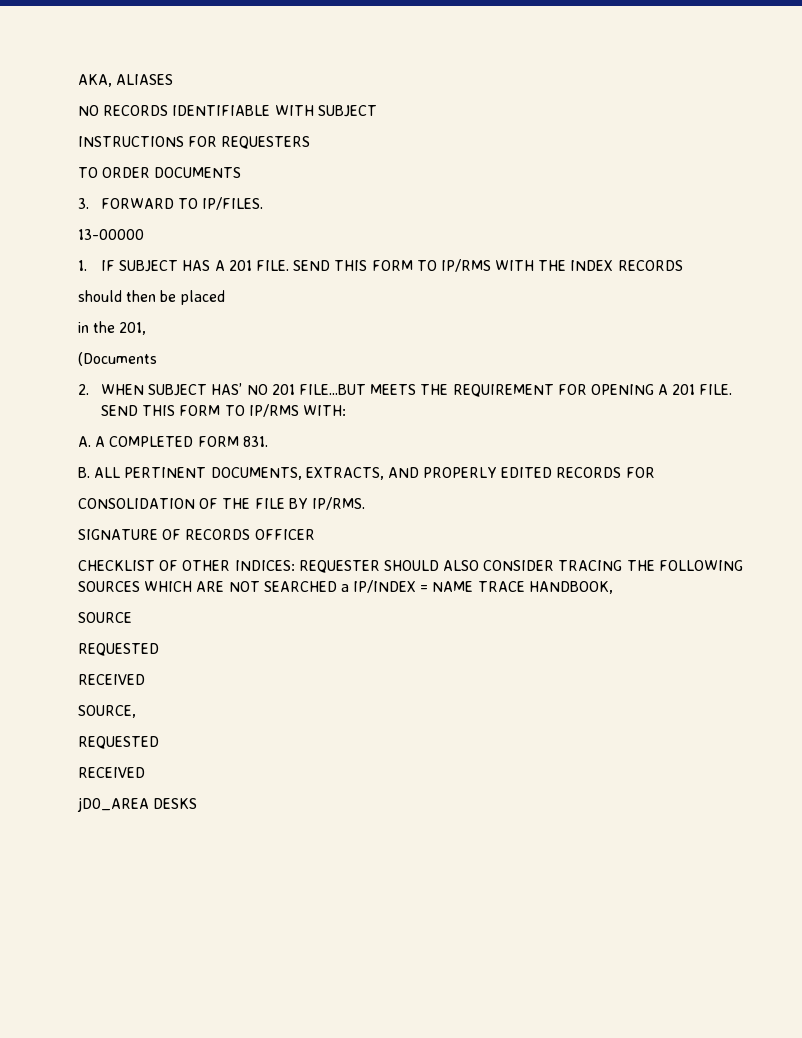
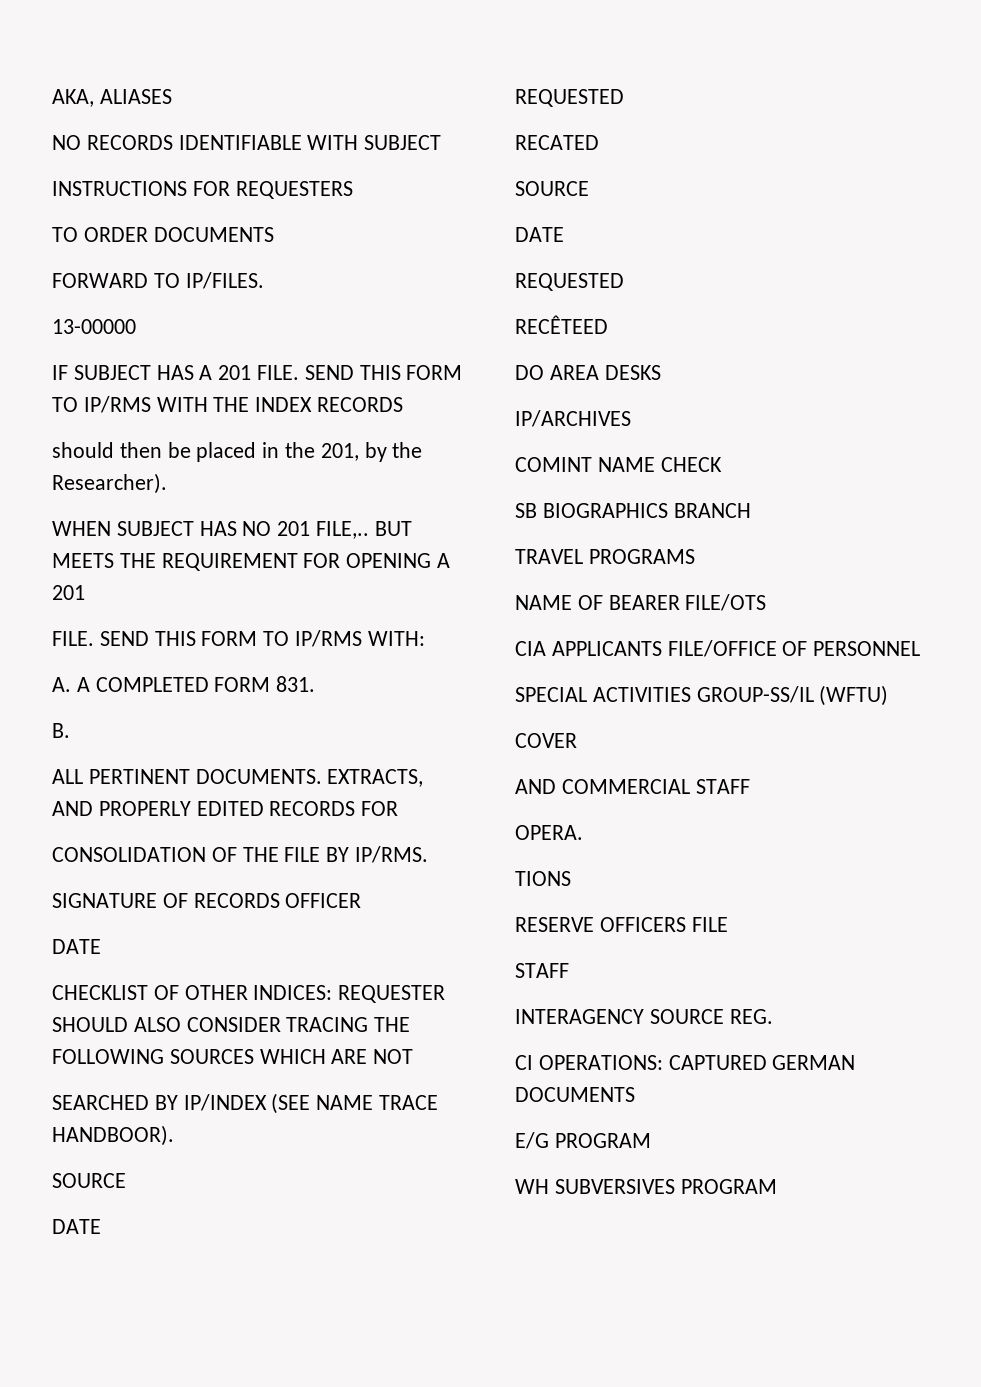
[78,198,89,209] 3. -> (274, 234) none
[78,260,87,271] 1. -> (136, 326) none
(225, 297) // -> (257, 452) none
[78,352,157,366] [78,384,89,395] // (Documents // 2. -> [364,442,423,462] [52,473,167,494] by the Researcher). //
[211,383,243,395] HAS’ -> [199,521,237,536] HAS
[298,384,366,395] FILE...BUT -> [316,521,412,539] FILE,.. BUT
(696, 389) none -> (85, 592) //
(90, 472) none -> (70, 730) //
[210,467,302,480] DOCUMENTS, -> [195,769,322,784] DOCUMENTS.
(315, 534) none -> [52,939,101,954] // DATE
[263,580,429,593] SEARCHED a IP/INDEX = -> [52,1093,311,1114] // SEARCHED BY IP/INDEX (SEE
[528,581,613,594] [78,612,132,623] [78,643,159,656] [78,674,145,685] [78,705,136,718] [78,736,159,749] [78,767,145,778] [77,797,198,812] HANDBOOK, // SOURCE // REQUESTED // RECEIVED // SOURCE, // REQUESTED // RECEIVED // jD0_AREA DESKS -> [52,1125,174,1146] [52,1173,126,1188] [52,1219,101,1234] [515,89,624,107] [515,135,599,150] [515,181,589,196] [515,227,564,242] [515,273,624,291] [515,315,608,334] [515,365,661,380] [515,410,631,427] [515,457,722,472] [515,503,751,518] [515,549,695,564] [515,594,767,611] [515,640,921,657] [515,685,889,706] [515,733,577,748] [515,779,750,794] [515,825,583,840] [515,871,571,886] [515,917,728,932] [515,963,569,978] [515,1009,773,1024] [515,1055,856,1070] [515,1087,635,1102] [515,1132,651,1149] [515,1179,777,1194] HANDBOOR). // SOURCE // DATE // REQUESTED // RECATED // SOURCE // DATE // REQUESTED // RECÊTEED // DO AREA DESKS // IP/ARCHIVES // COMINT NAME CHECK // SB BIOGRAPHICS BRANCH // TRAVEL PROGRAMS // NAME OF BEARER FILE/OTS // CIA APPLICANTS FILE/OFFICE OF PERSONNEL // SPECIAL ACTIVITIES GROUP-SS/IL (WFTU) // COVER // AND COMMERCIAL STAFF // OPERA. // TIONS // RESERVE OFFICERS FILE // STAFF // INTERAGENCY SOURCE REG. // CI OPERATIONS: CAPTURED GERMAN DOCUMENTS // E/G PROGRAM // WH SUBVERSIVES PROGRAM

